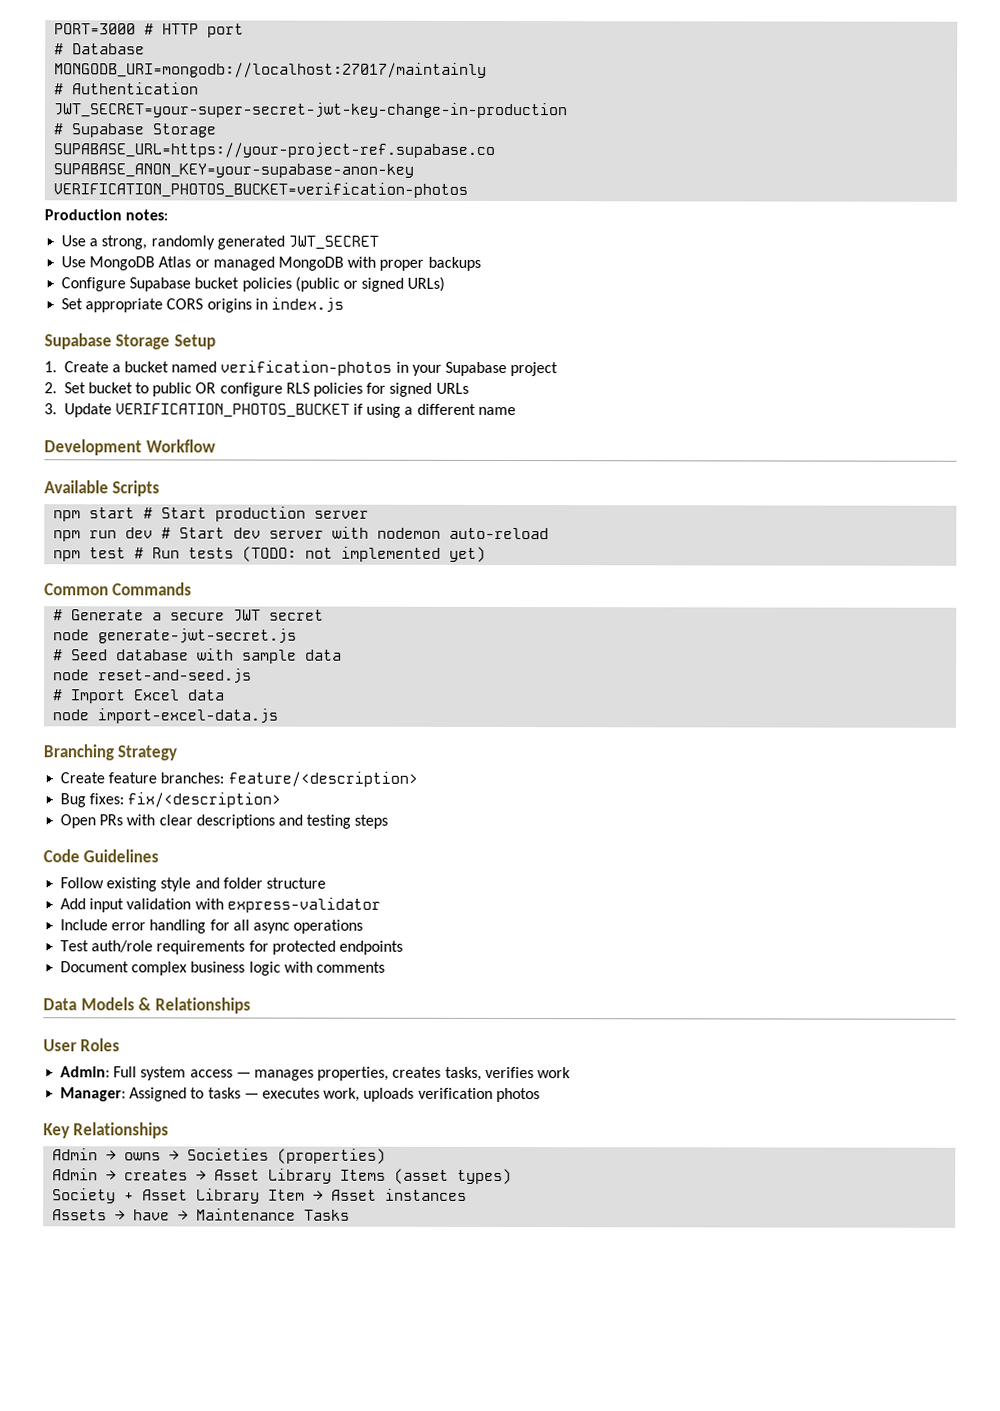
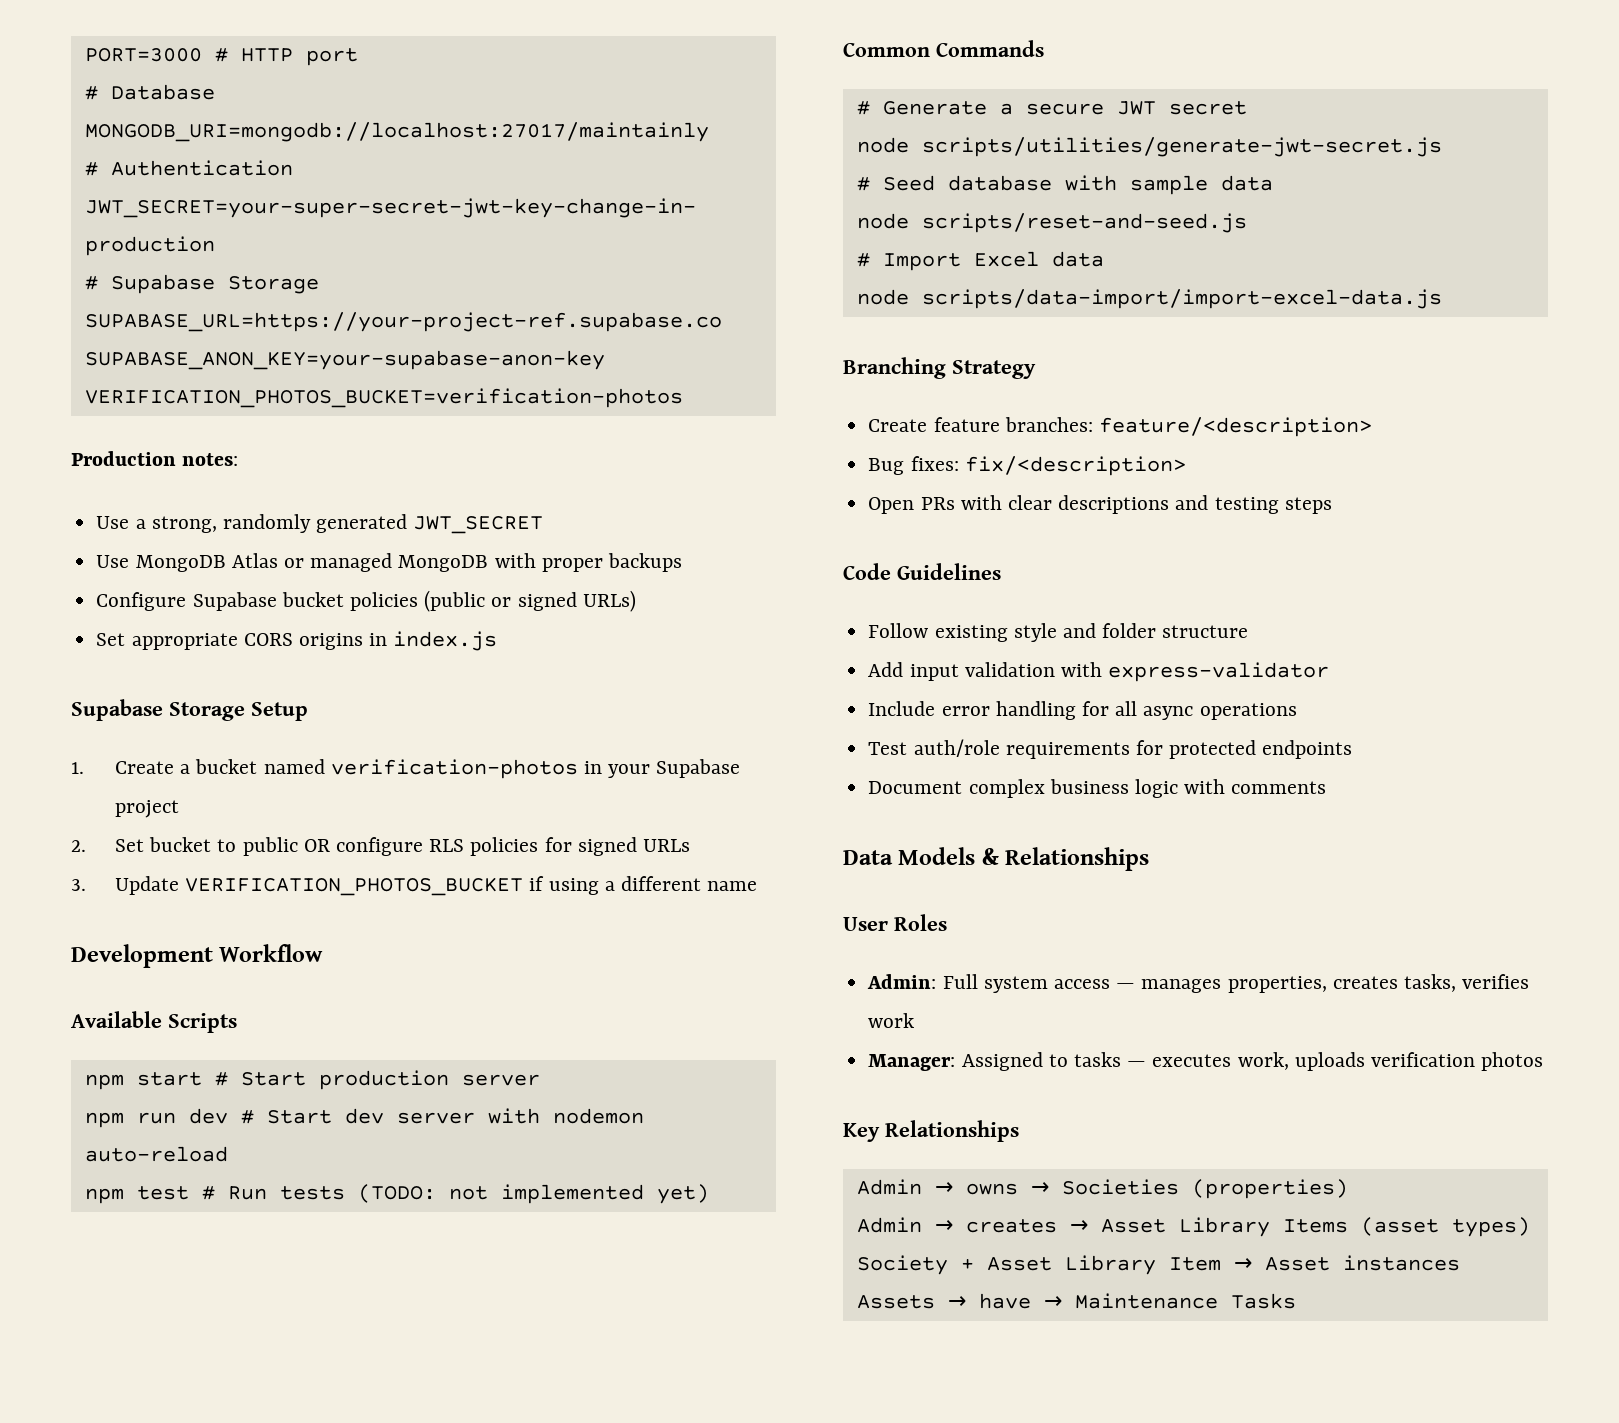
[98,628,298,644] generate-jwt-secret.js -> [921,137,1442,157] scripts/utilities/generate-jwt-secret.js
[98,668,253,684] reset-and-seed.js -> [921,213,1247,233] scripts/reset-and-seed.js
[97,708,279,724] import-excel-data.js -> [921,289,1442,309] scripts/data-import/import-excel-data.js

